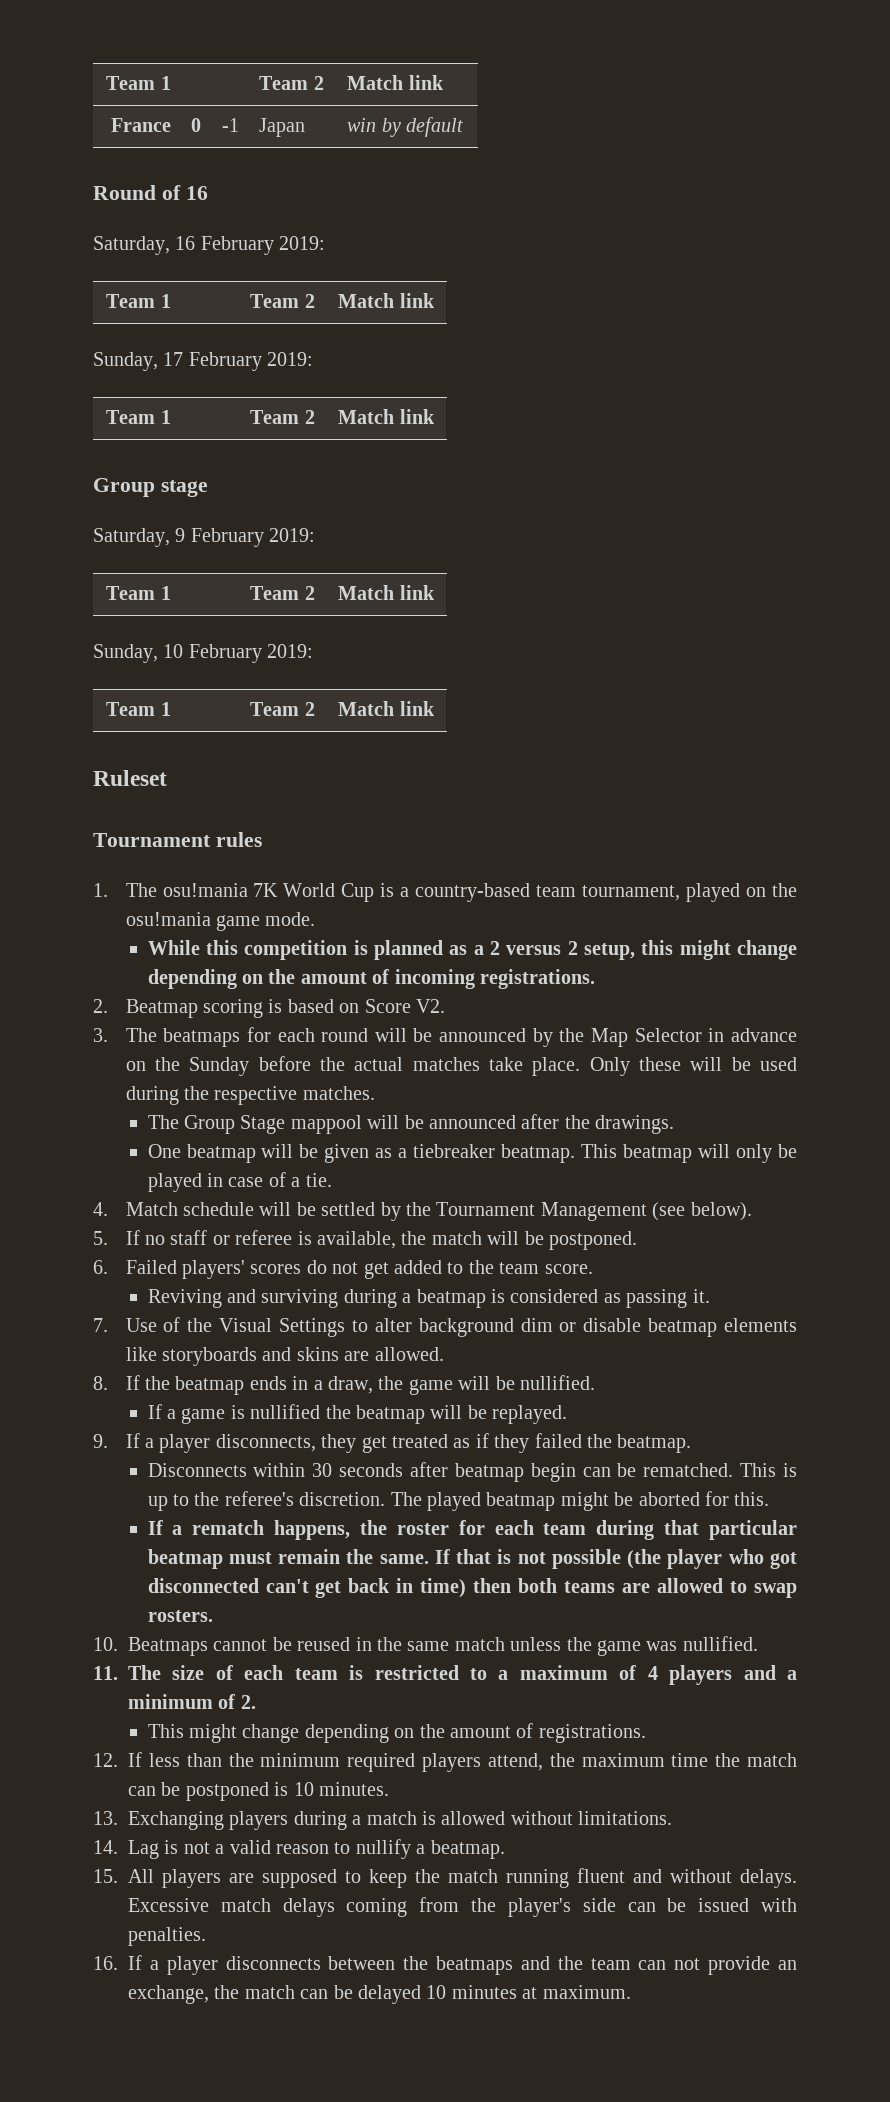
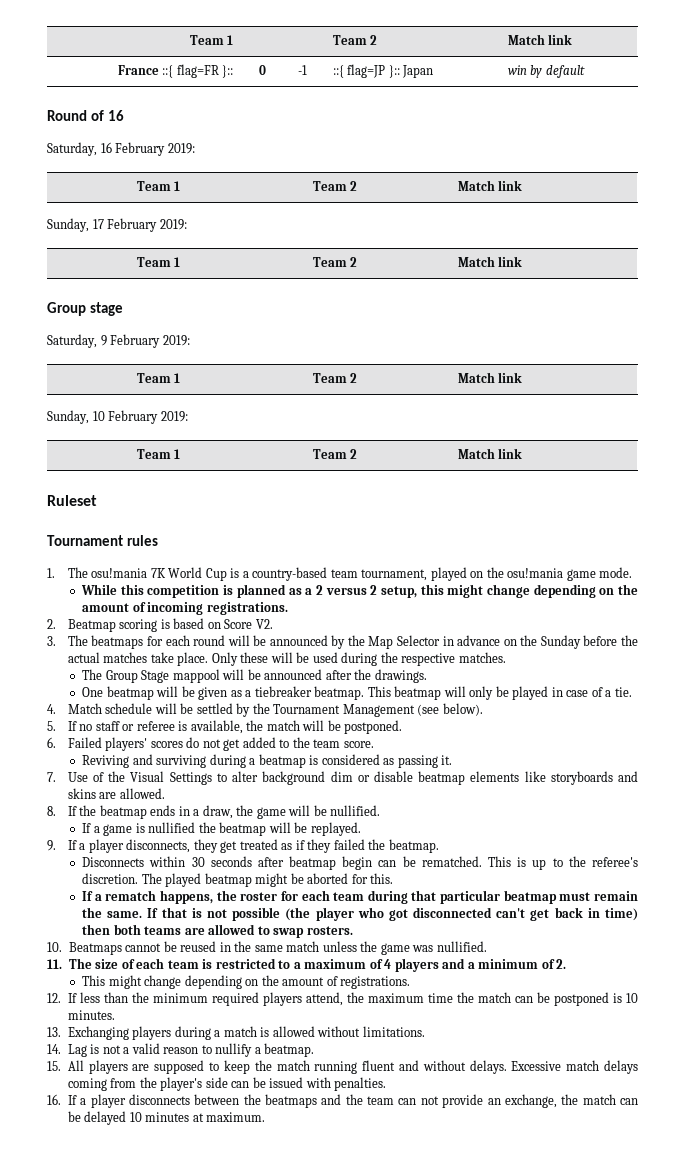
(171, 125) none -> [162,64,234,78] ::{ flag=FR }::
(239, 125) none -> [332,64,400,78] ::{ flag=JP }::

